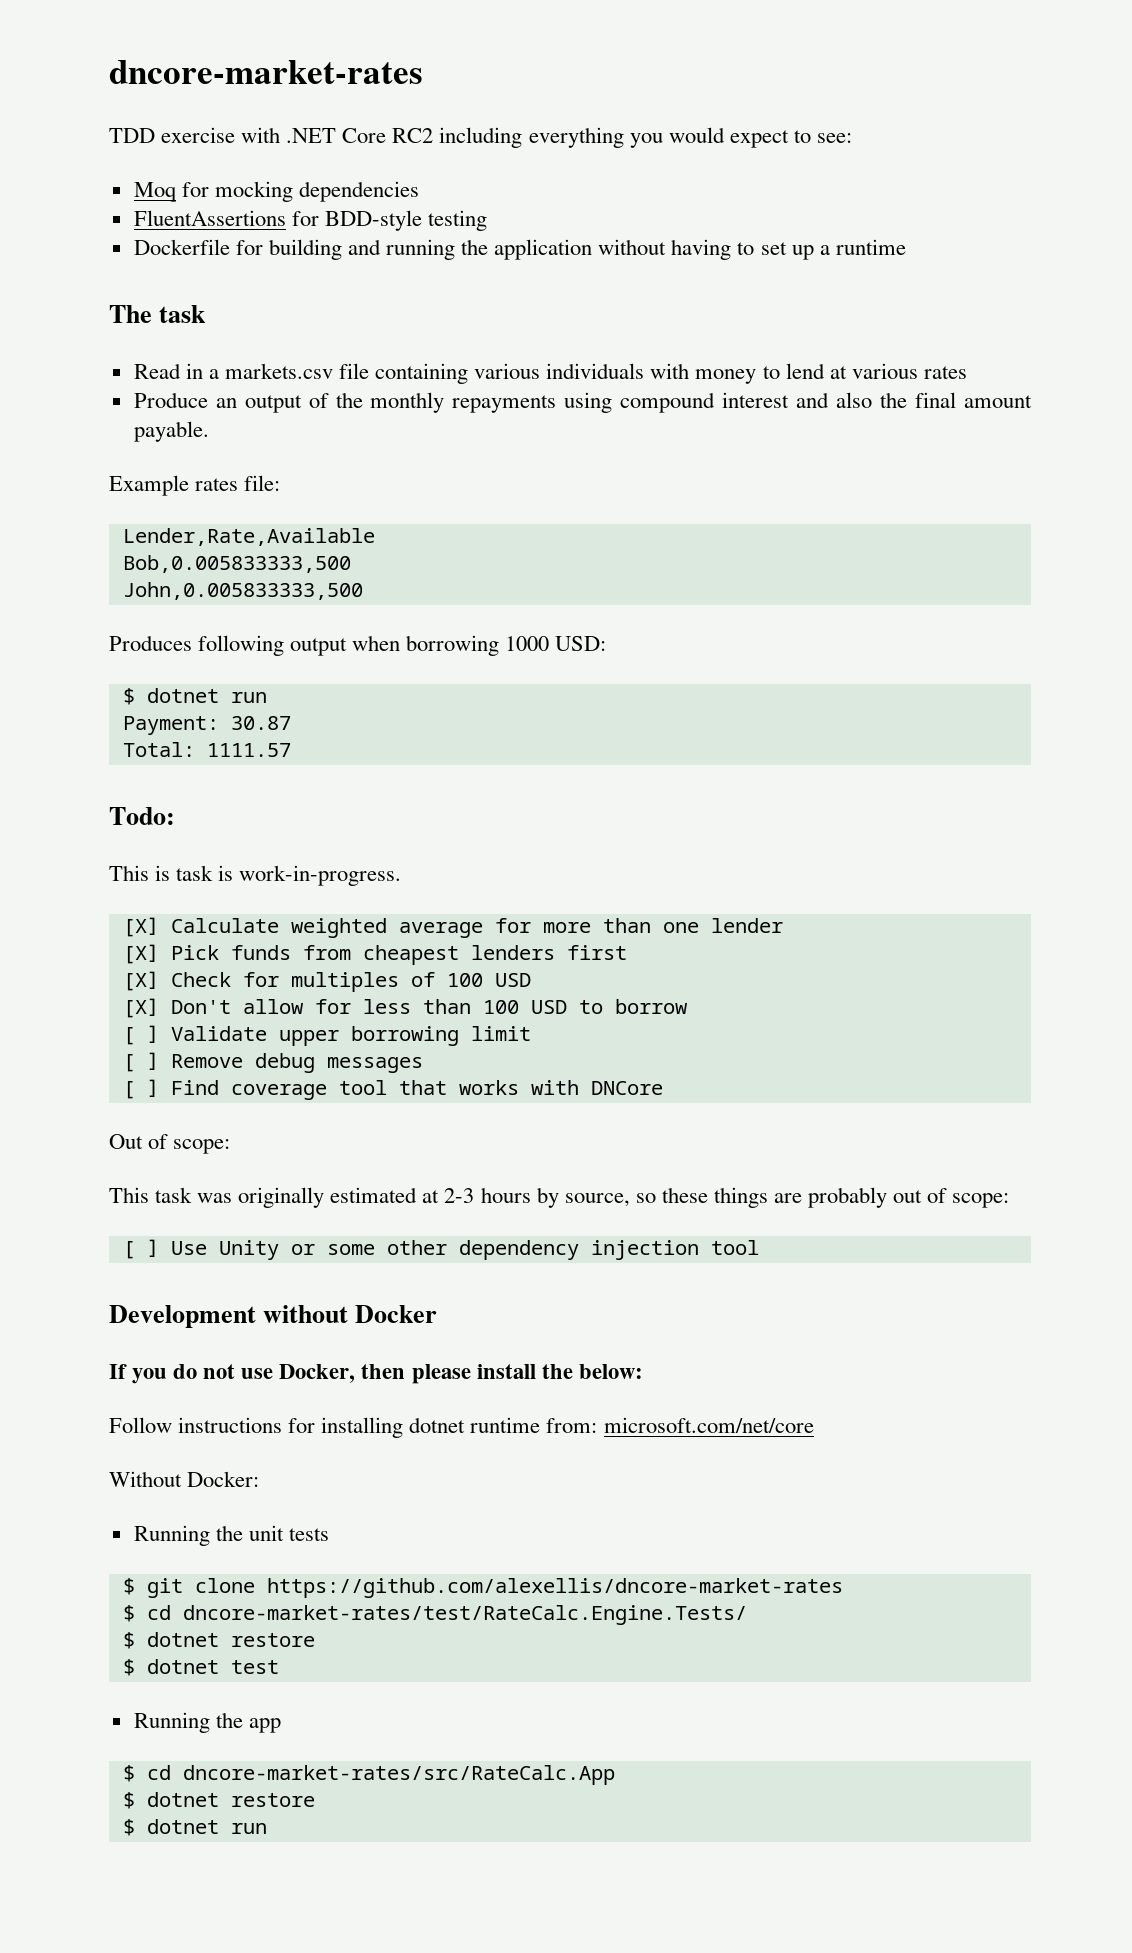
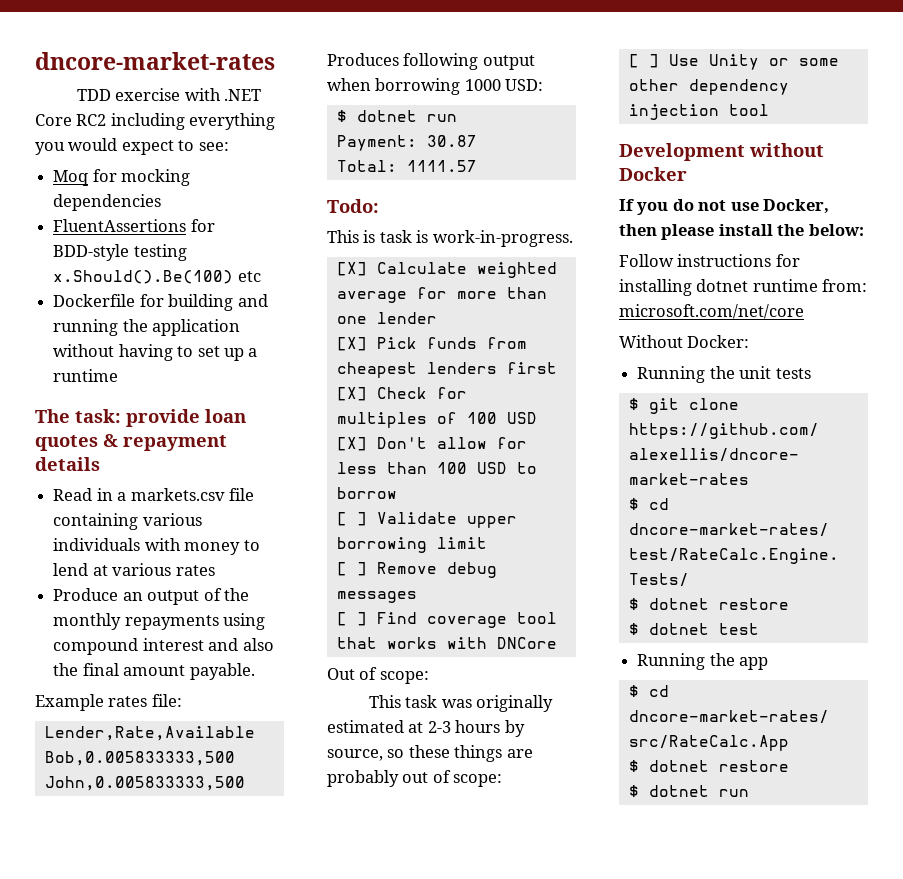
(487, 220) none -> [53,270,261,284] x.Should().Be(100) etc
[159,305,207,323] task -> [75,409,246,427] [35,434,227,451] [35,457,100,471] task: provide loan quotes & repayment details

